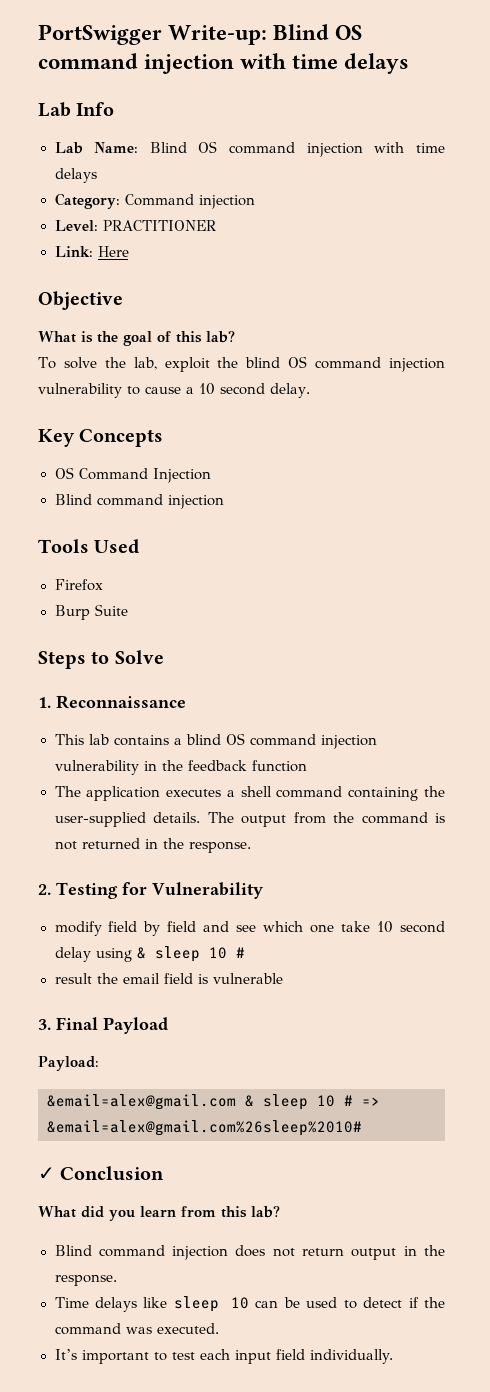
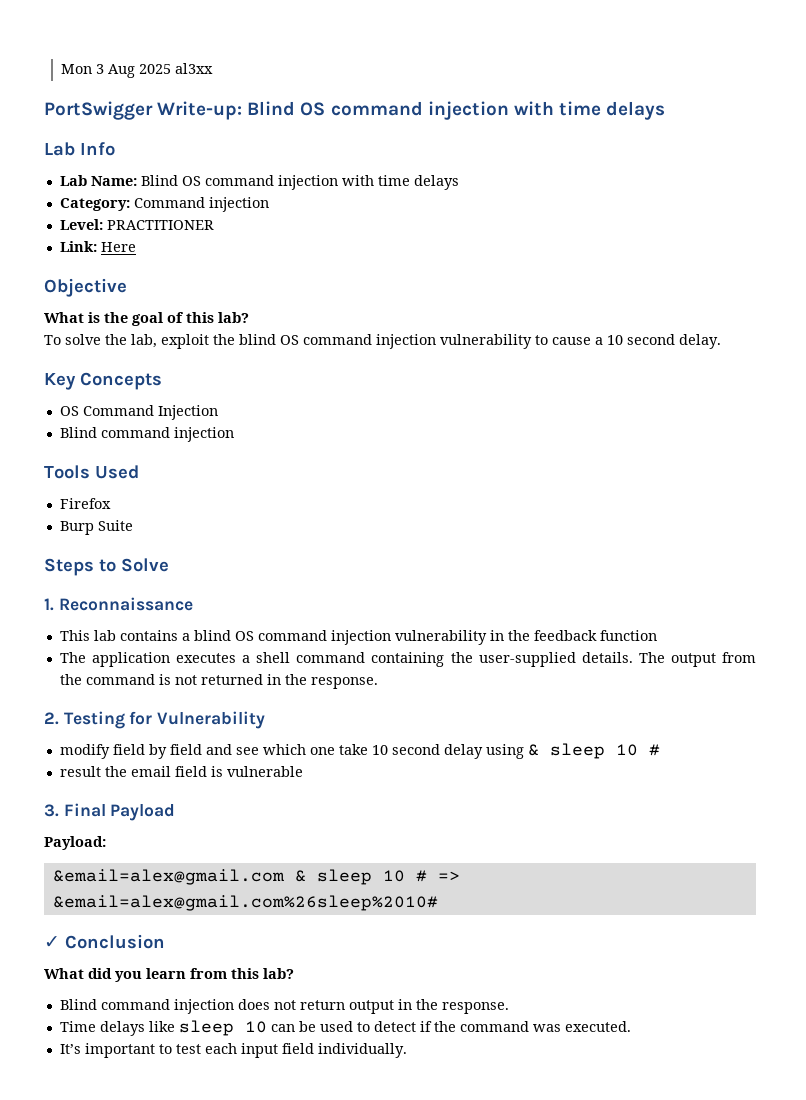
(38, 34) none -> [61,63,214,78] Mon 3 Aug 2025 al3xx //

